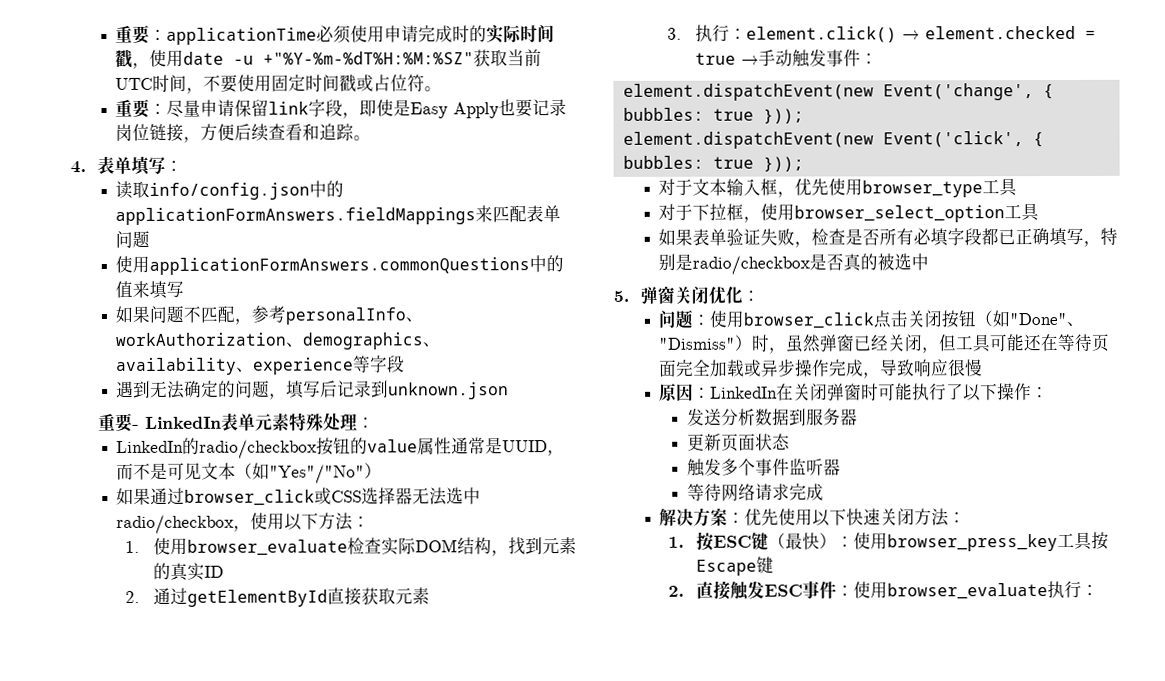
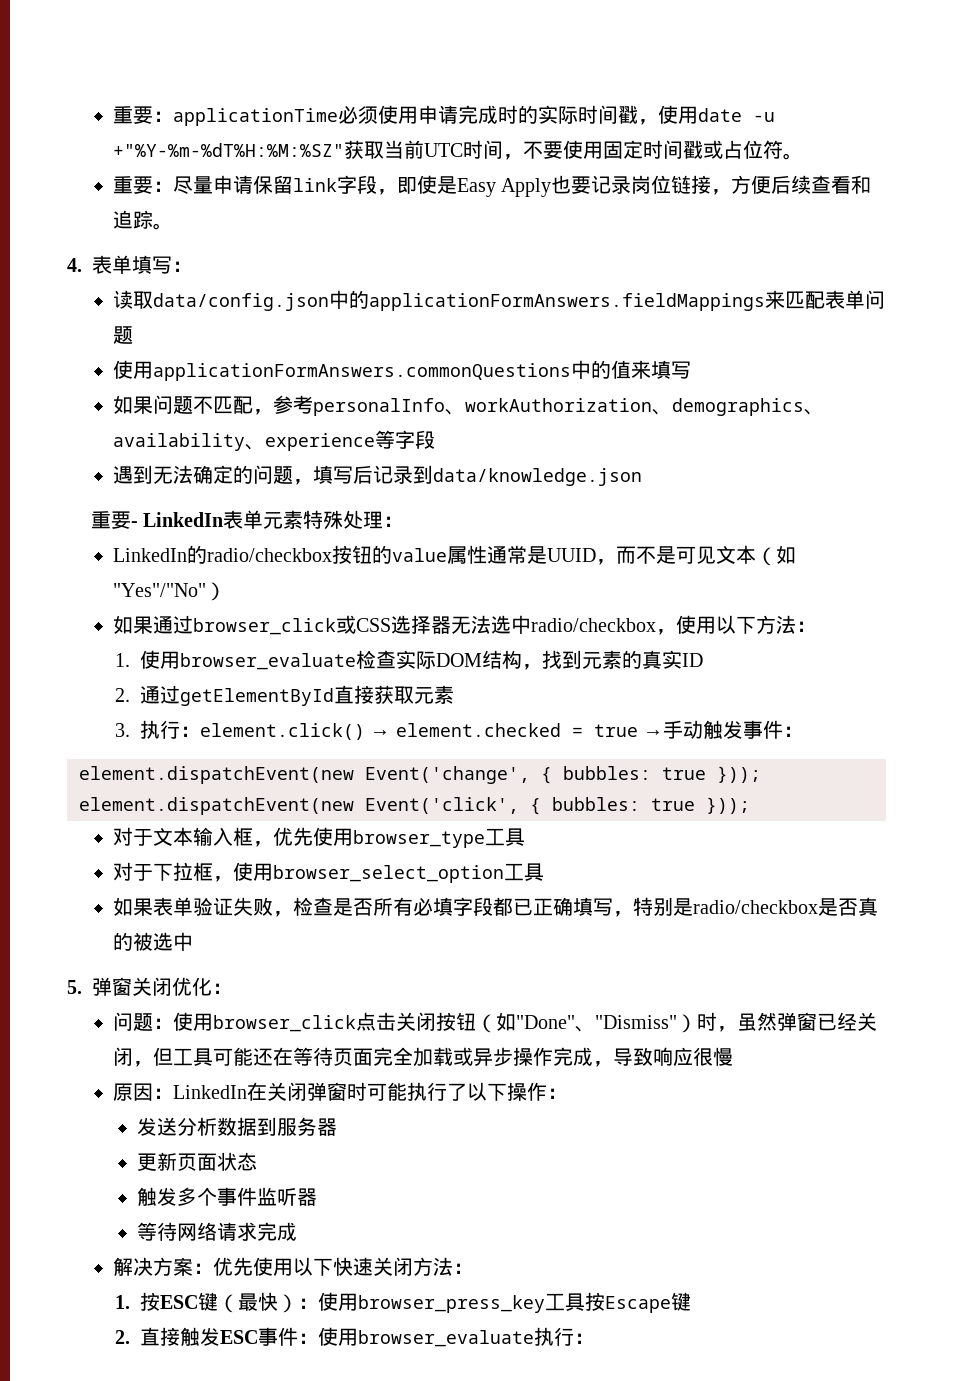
[149,182,311,200] info/config.json -> [152,293,329,311] data/config.json
[388,382,510,400] unknown.json -> [432,468,642,486] data/knowledge.json

